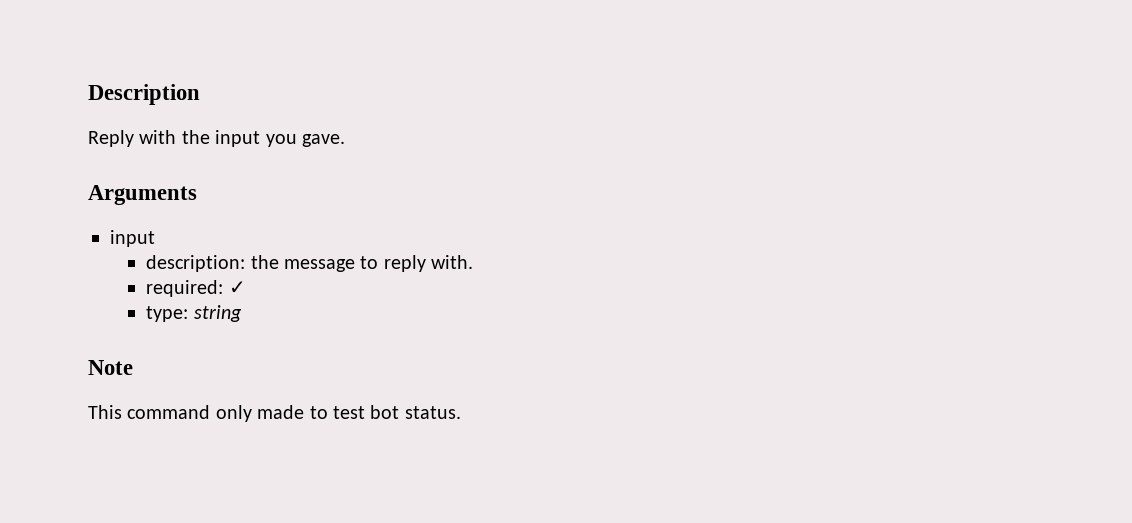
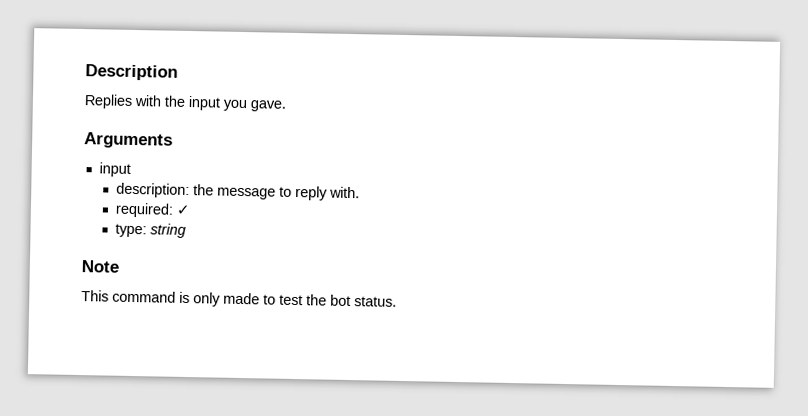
[88,130,134,147] Reply -> [84,94,133,109] Replies
(211, 412) none -> [179,291,190,304] is
(365, 412) none -> [306,294,327,306] the

